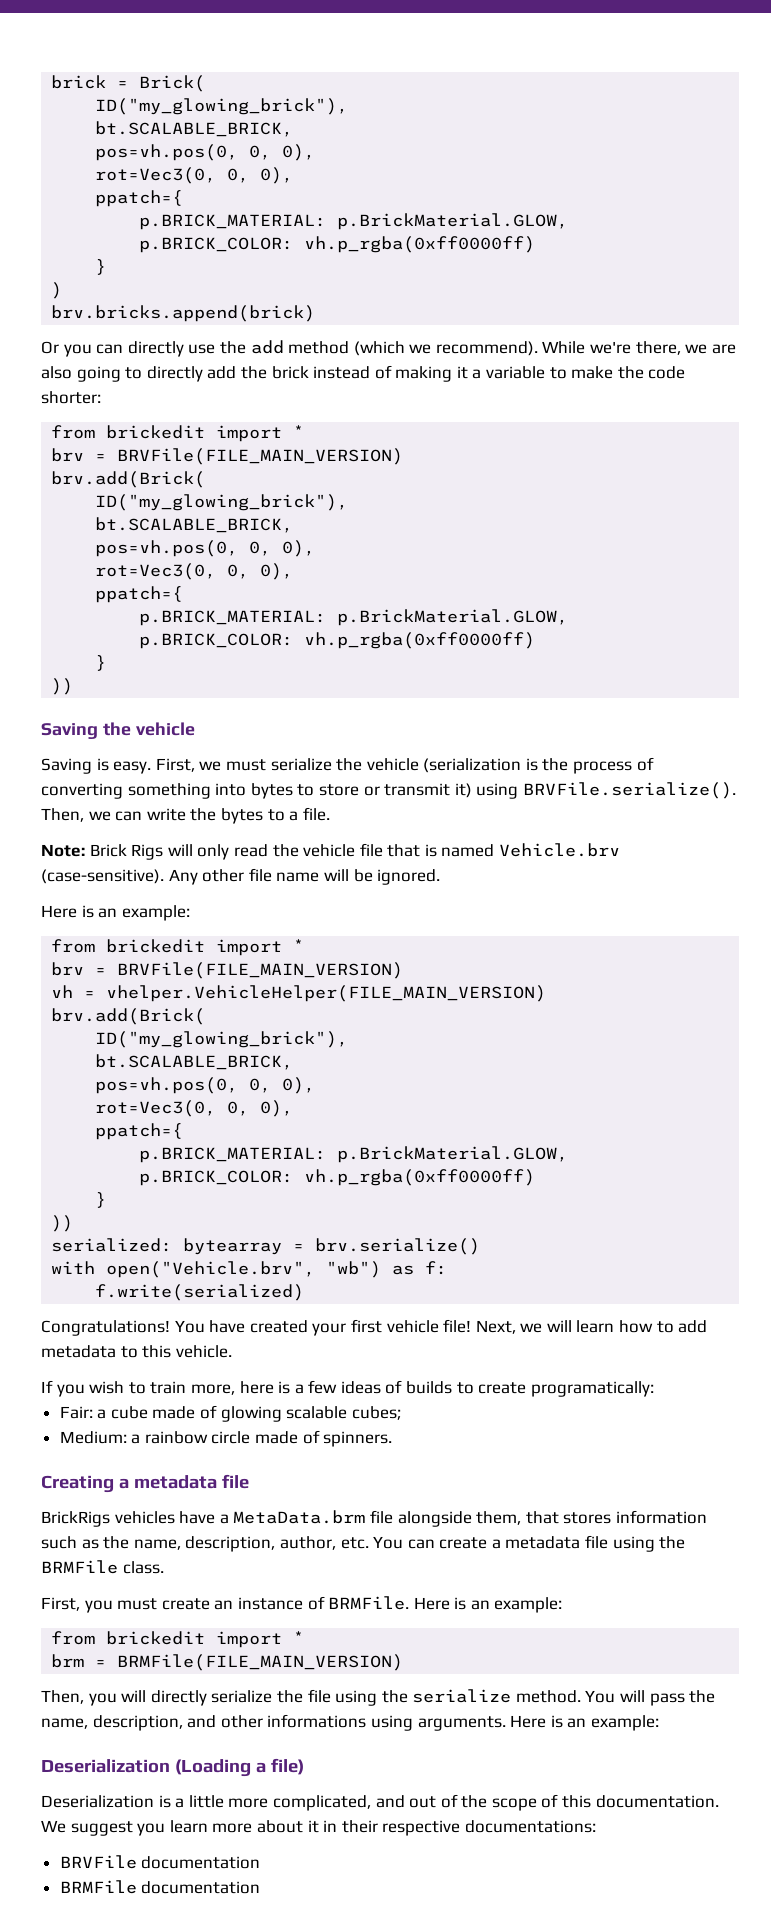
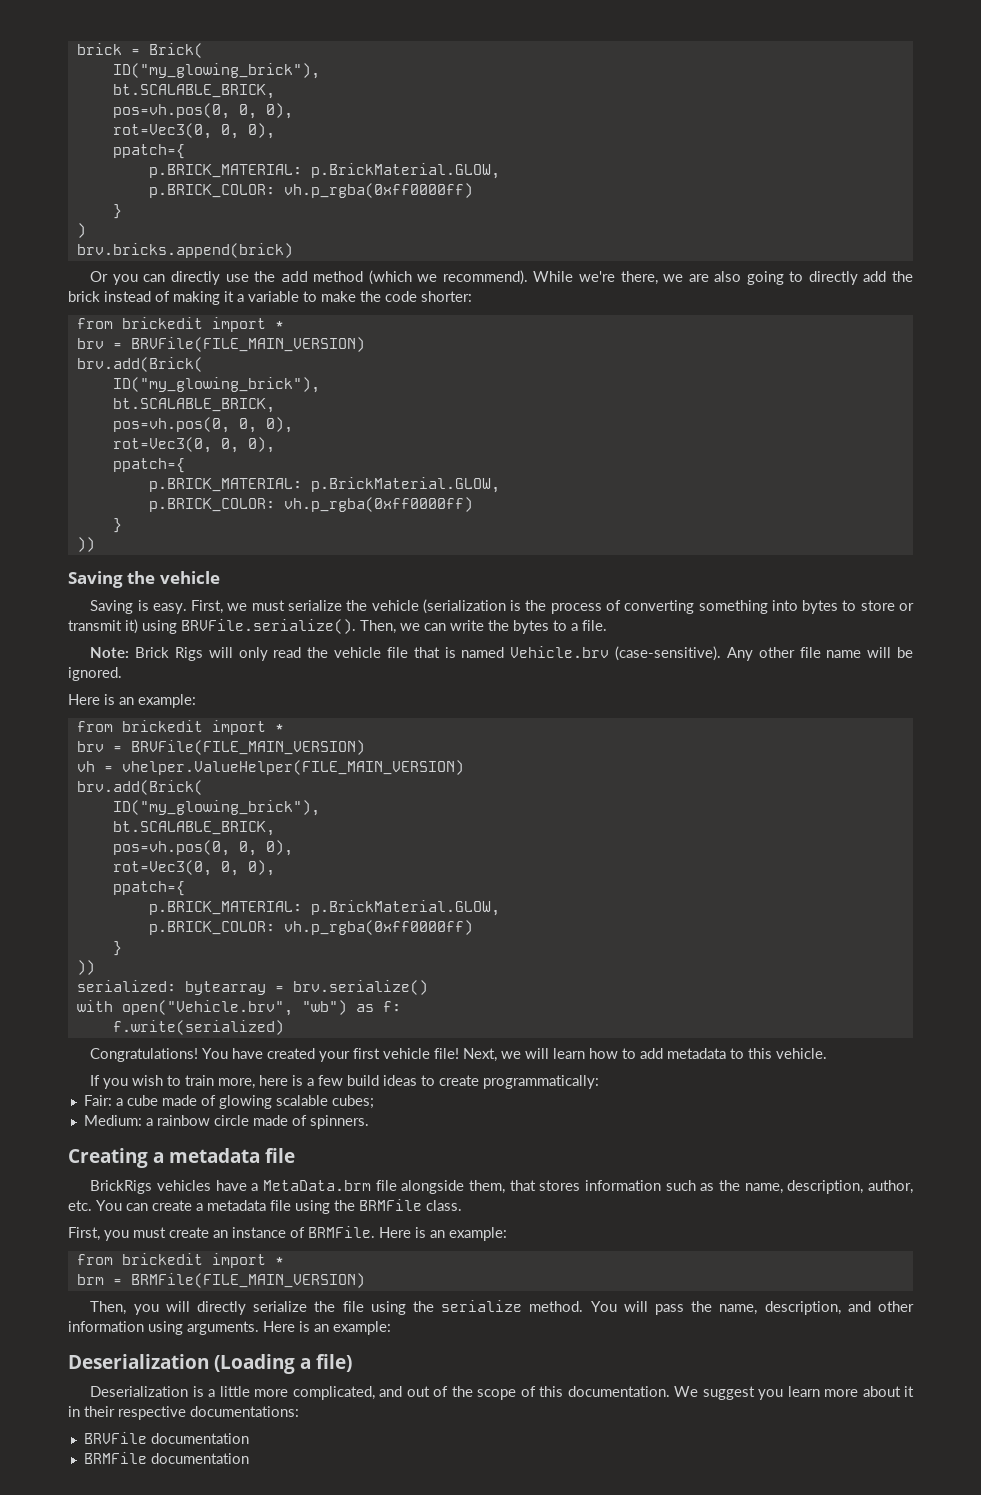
[106,985,547,1002] vhelper.VehicleHelper(FILE_MAIN_VERSION) -> [121,760,464,775] vhelper.ValueHelper(FILE_MAIN_VERSION)
[340,1380,453,1394] ideas of builds -> [347,1075,418,1086] build ideas
[530,1381,654,1397] programatically: -> [483,1075,600,1089] programmatically:
[267,1714,367,1728] informations -> [68,1321,144,1332] information

